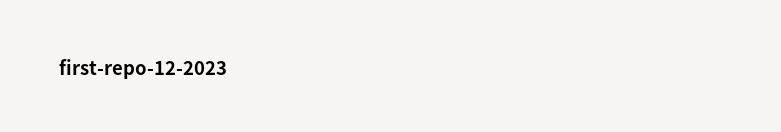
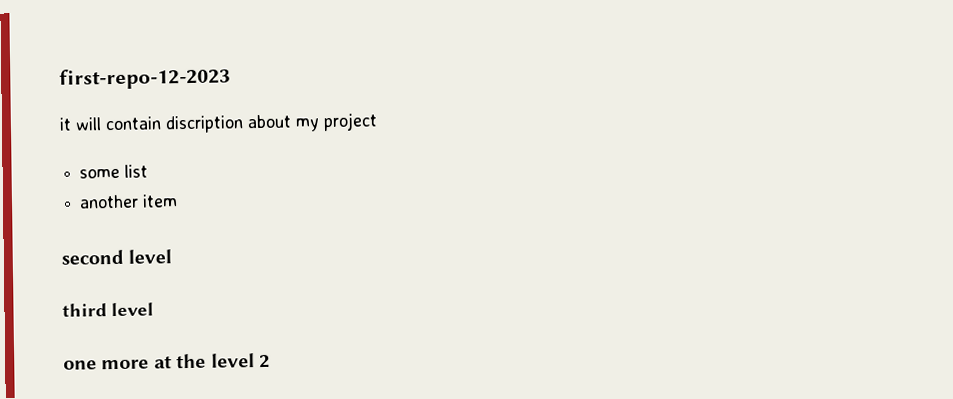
(227, 69) none -> [59,112,378,134] [79,164,149,179] [79,194,179,209] [61,249,173,265] [62,302,155,317] [63,353,270,370] // it will contain discription about my project // some list // another item // second level // third level // one more at the level 2

